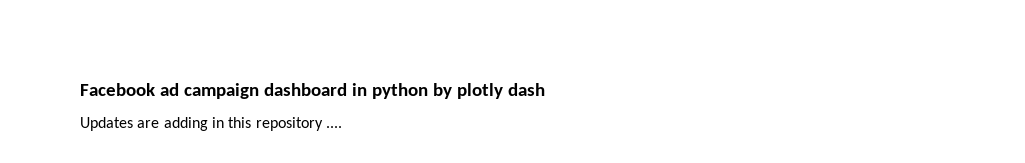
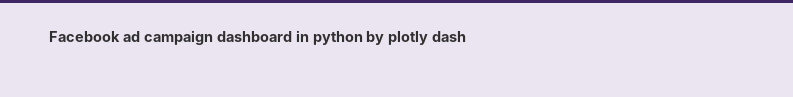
[80,117,342,131] // Updates are adding in this repository .... -> (467, 36) none

